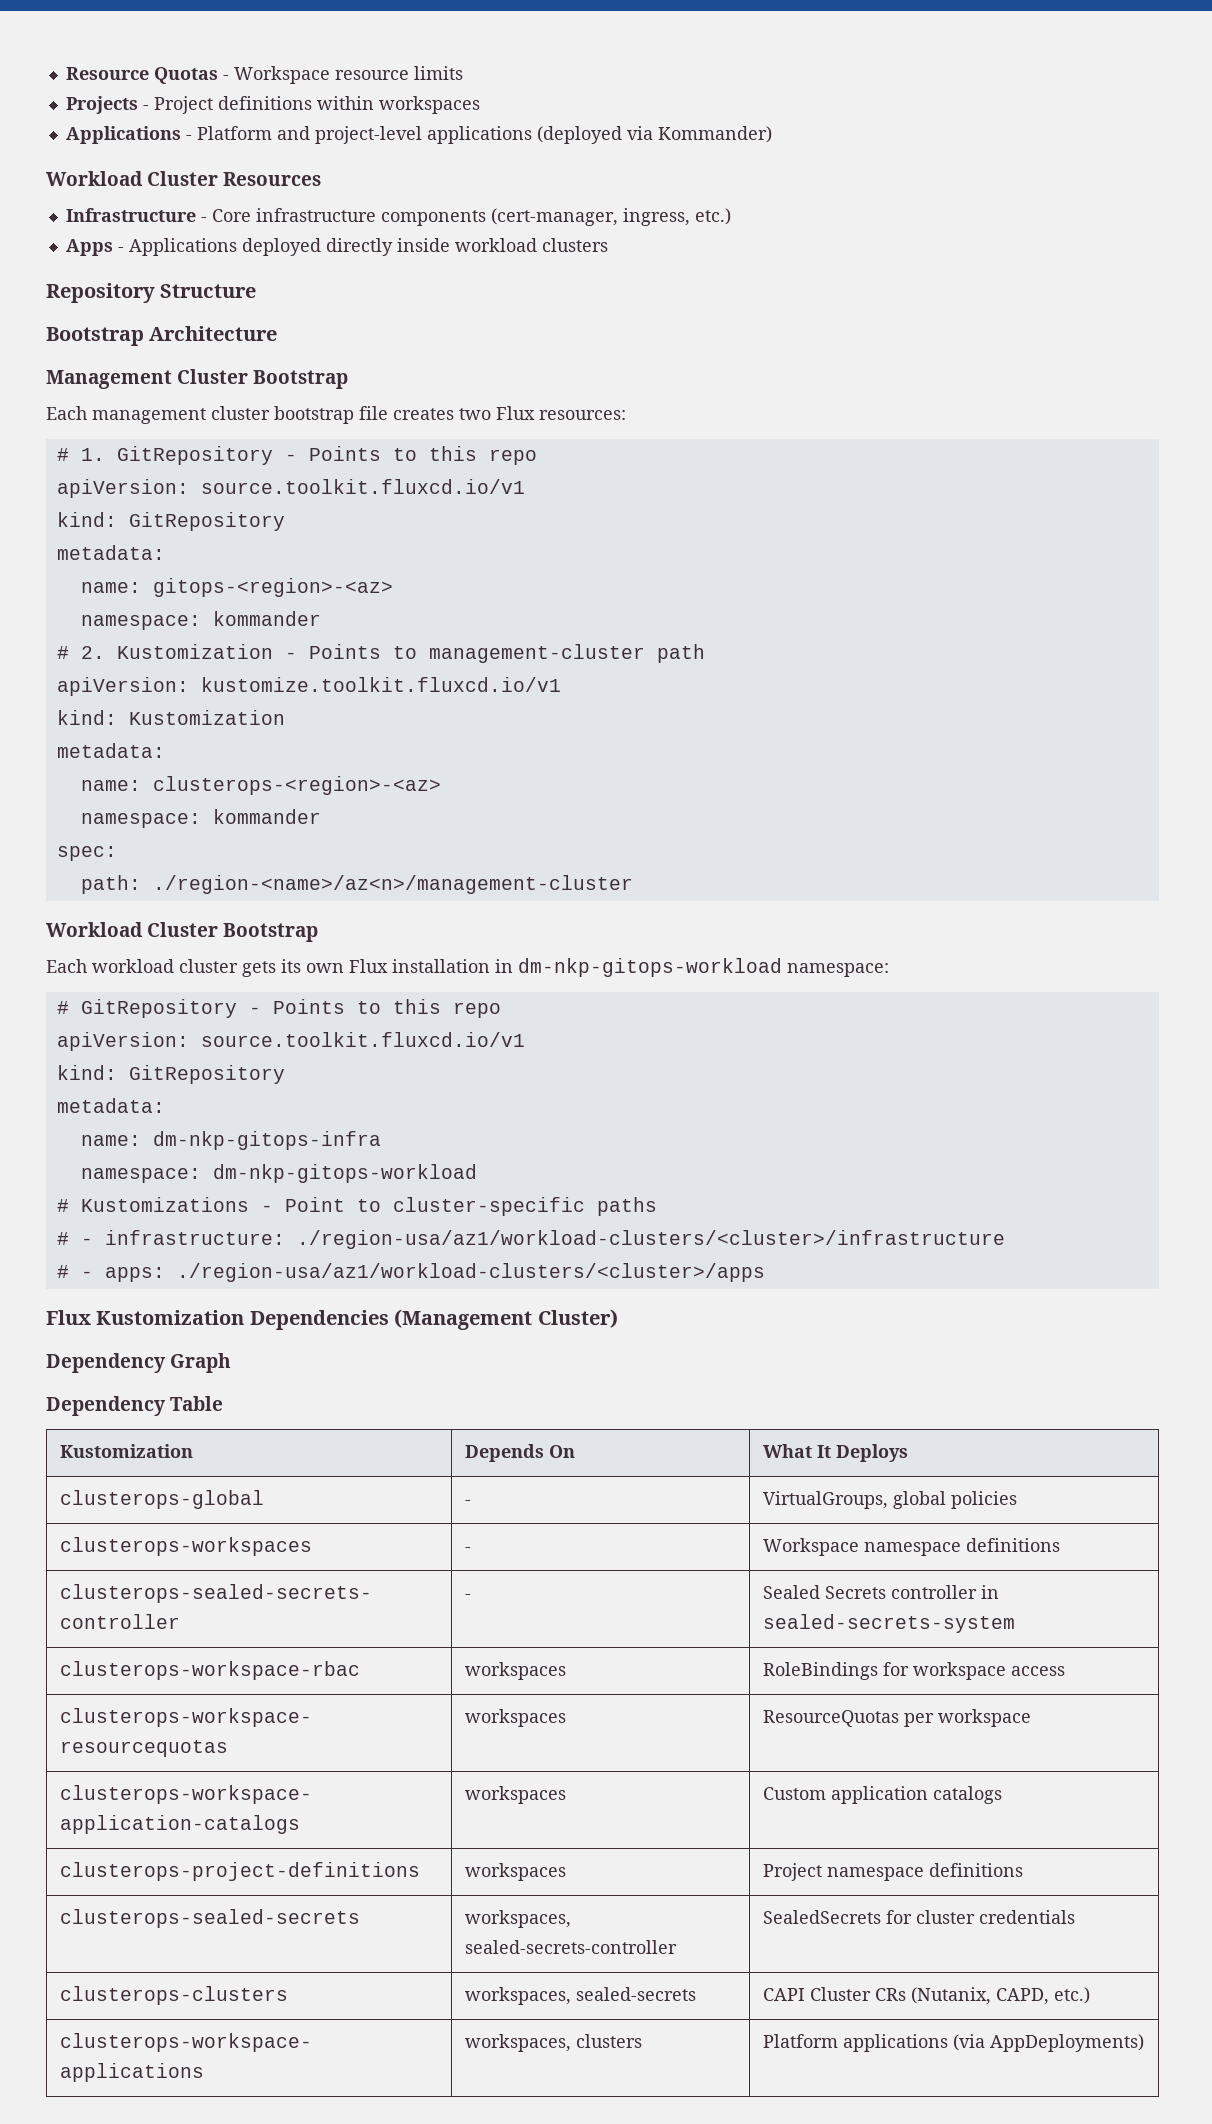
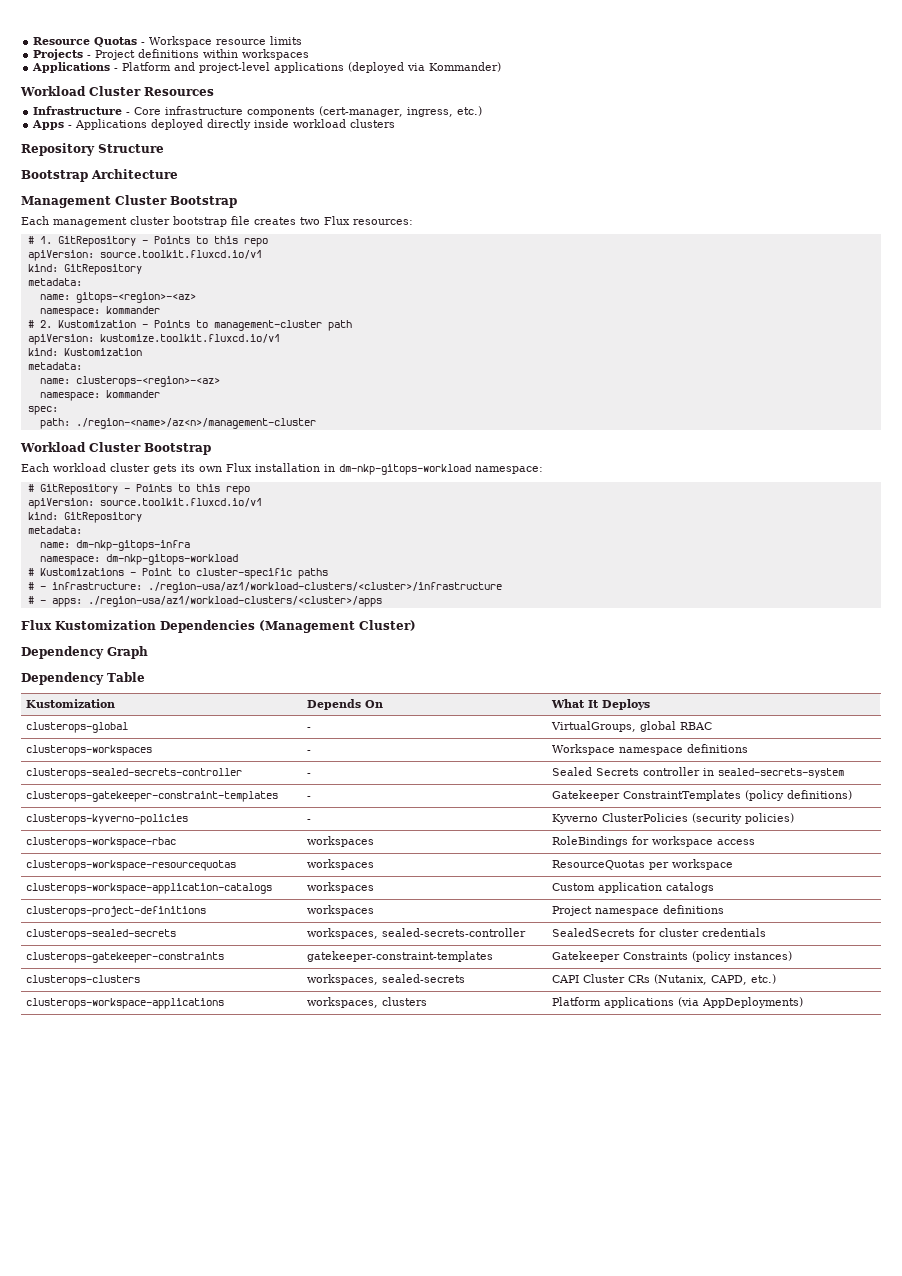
[950,1491,1017,1509] policies -> [680,722,713,730] RBAC
(1015, 1623) none -> [26,791,279,802] [307,796,312,799] [552,790,853,801] [26,814,189,825] [307,819,312,822] [552,813,795,824] // clusterops-gatekeeper-constraint-templates | - | Gatekeeper ConstraintTemplates (policy definitions) // clusterops-kyverno-policies | - | Kyverno ClusterPolicies (security policies)
(1075, 1917) none -> [26,952,225,963] [307,951,494,962] [552,951,793,962] // clusterops-gatekeeper-constraints | gatekeeper-constraint-templates | Gatekeeper Constraints (policy instances)

